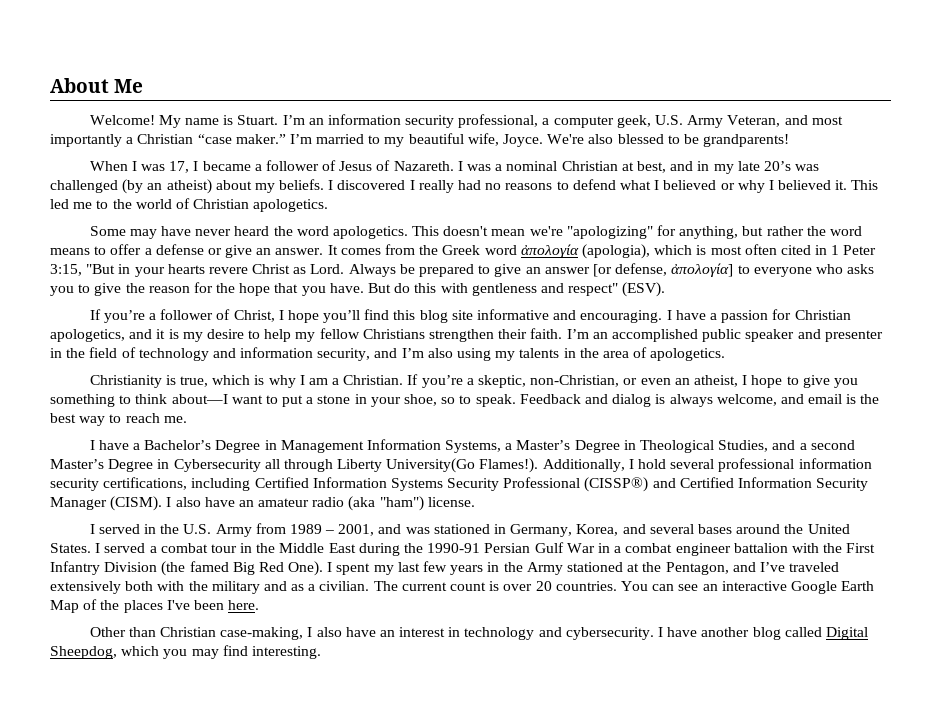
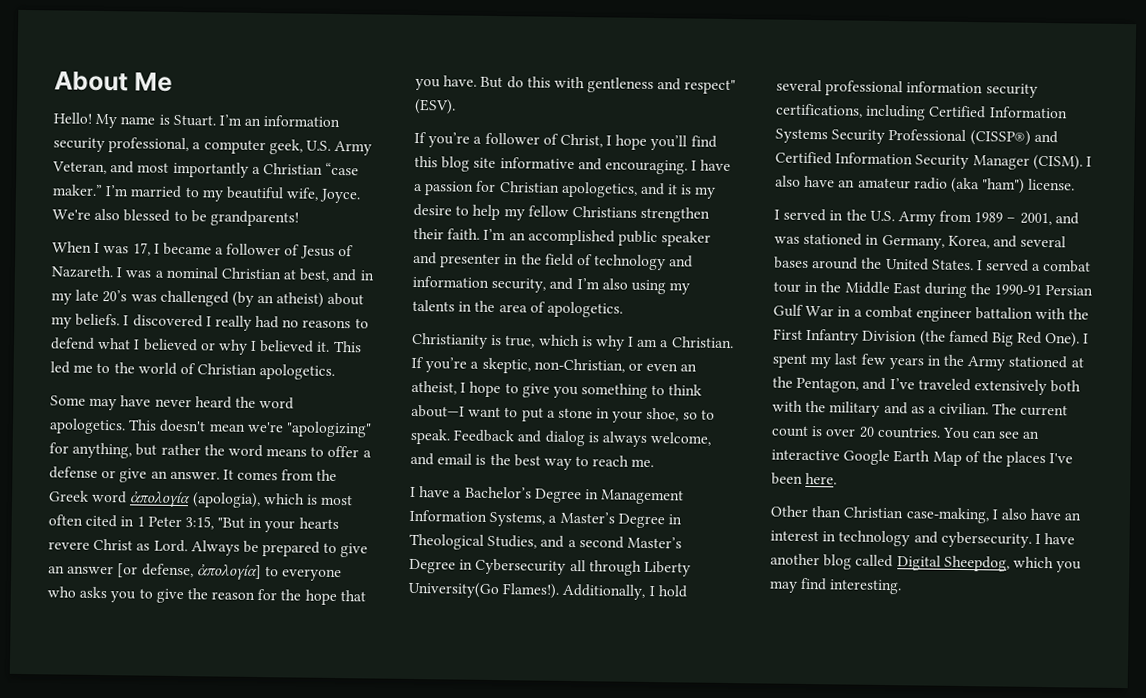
[89,115,155,125] Welcome! -> [53,112,92,124] Hello!

